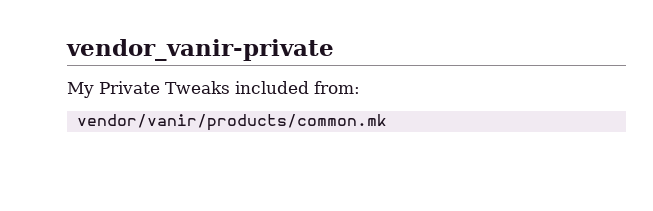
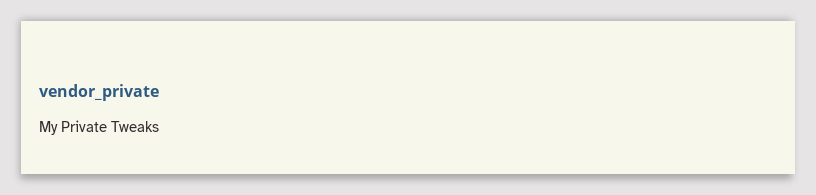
[66,39,334,61] vendor_vanir-private -> [39,84,159,101] vendor_private
[235,81,360,94] [76,114,387,131] included from: // vendor/vanir/products/common.mk -> (159, 126) none

